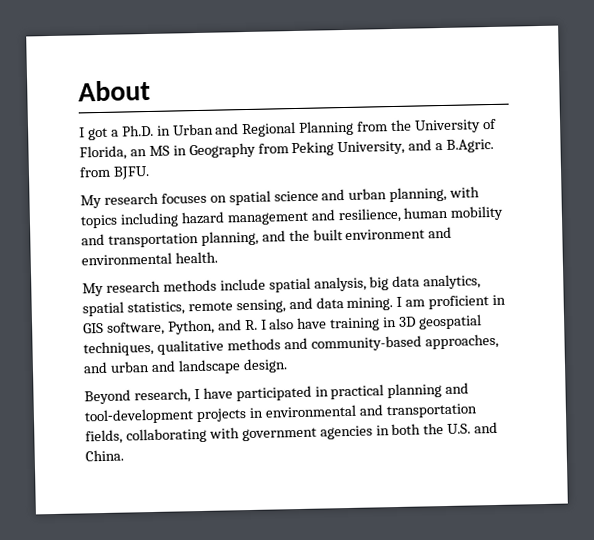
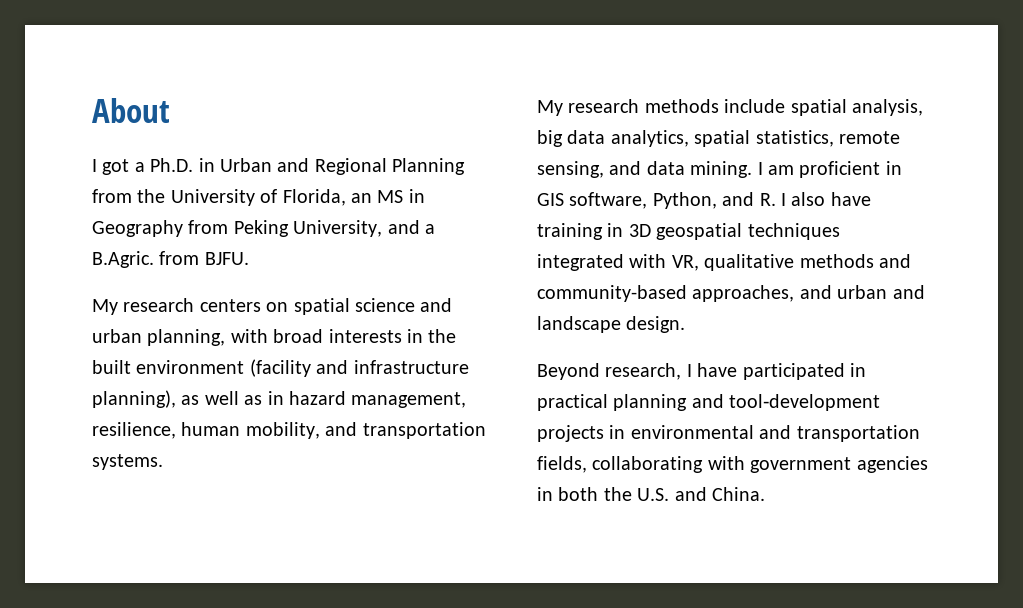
[160,192,207,204] focuses -> [199,299,261,312] centers
[80,205,505,229] [81,226,453,248] [81,251,218,266] topics including hazard management and resilience, human mobility and transportation planning, and the built environment and environmental health. -> [273,329,457,343] [92,359,469,377] [92,390,467,408] [92,422,486,439] [92,454,163,470] broad interests in the built environment (facility and infrastructure planning), as well as in hazard management, resilience, human mobility, and transportation systems.
[83,340,154,357] techniques, -> [747,223,840,240] [537,254,699,271] techniques integrated with VR,

